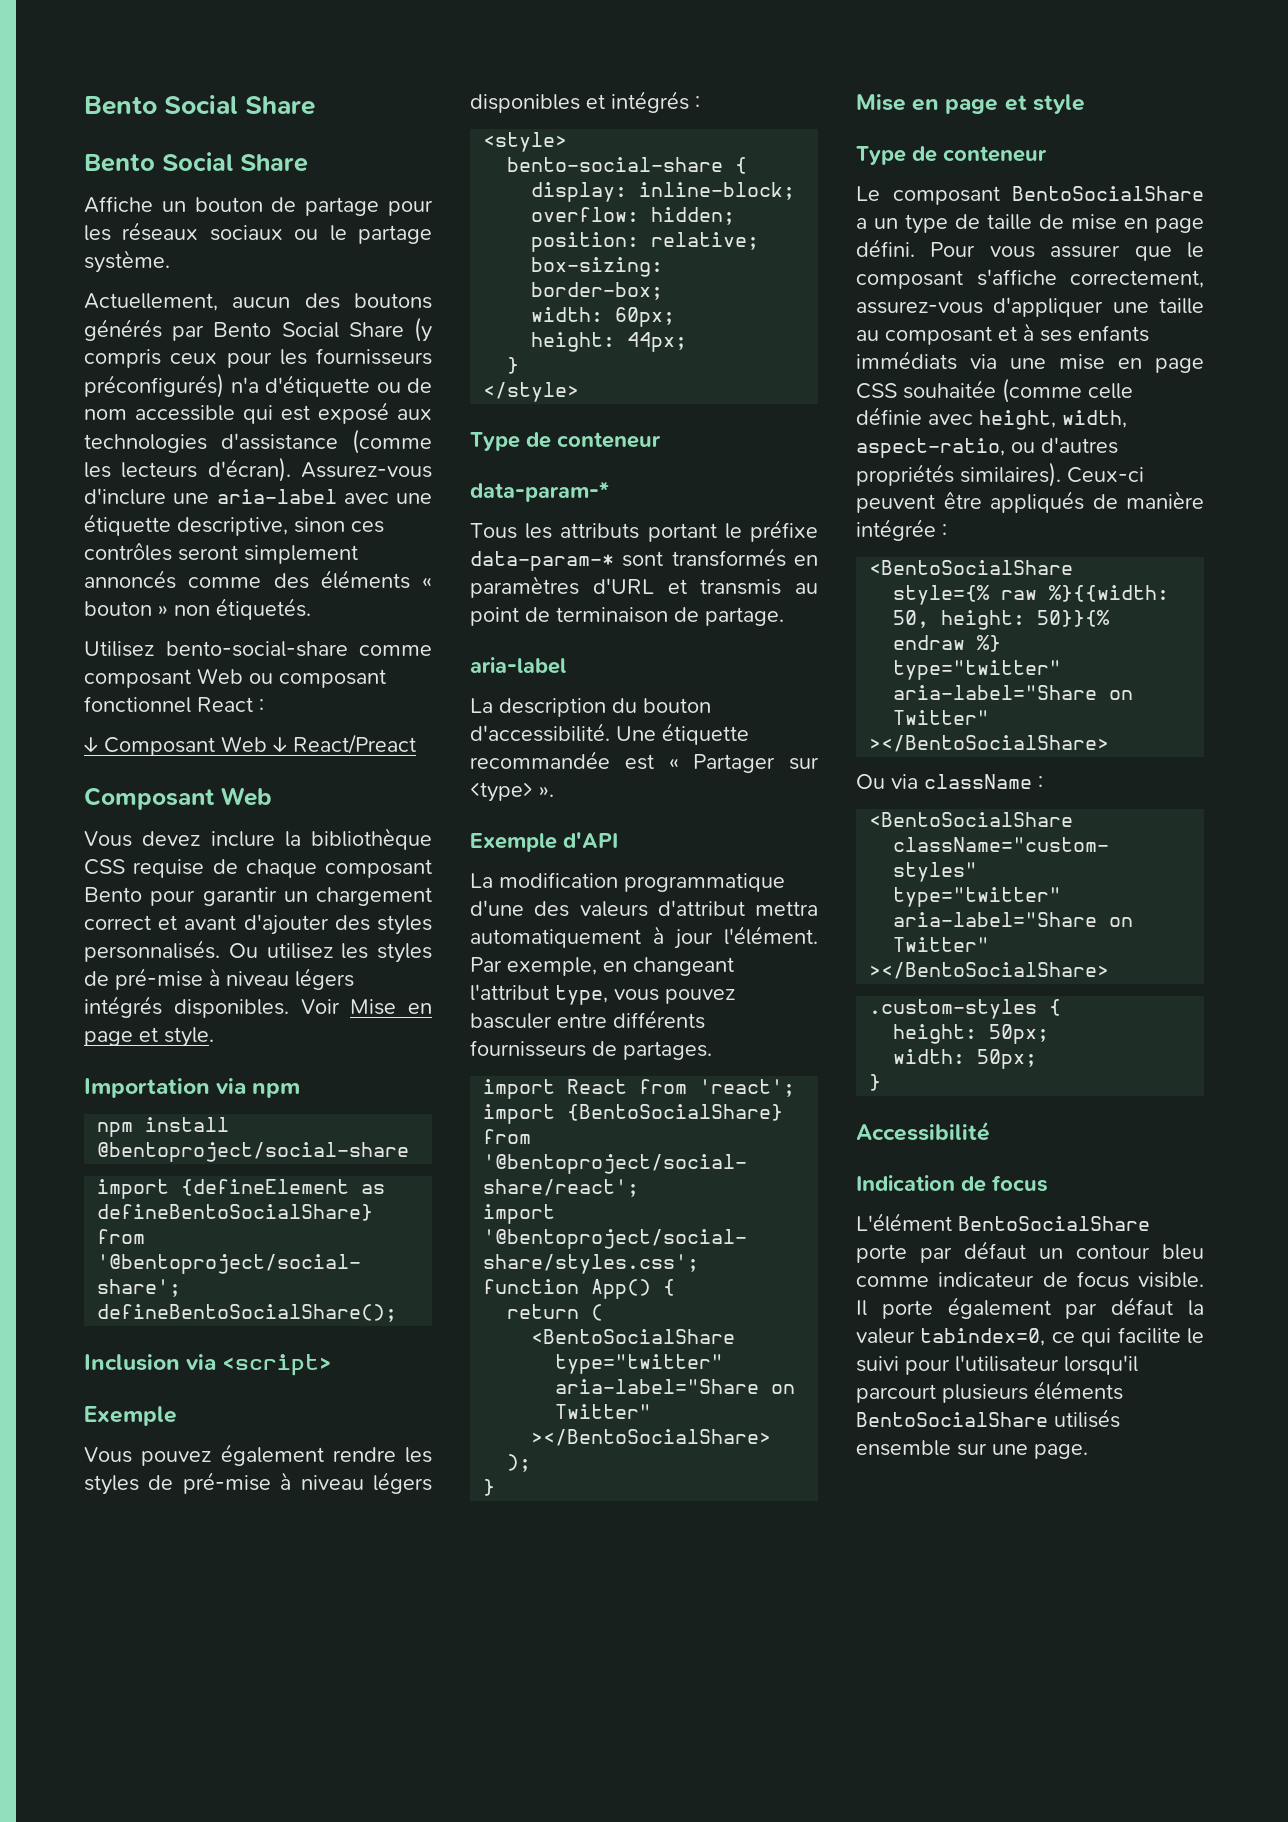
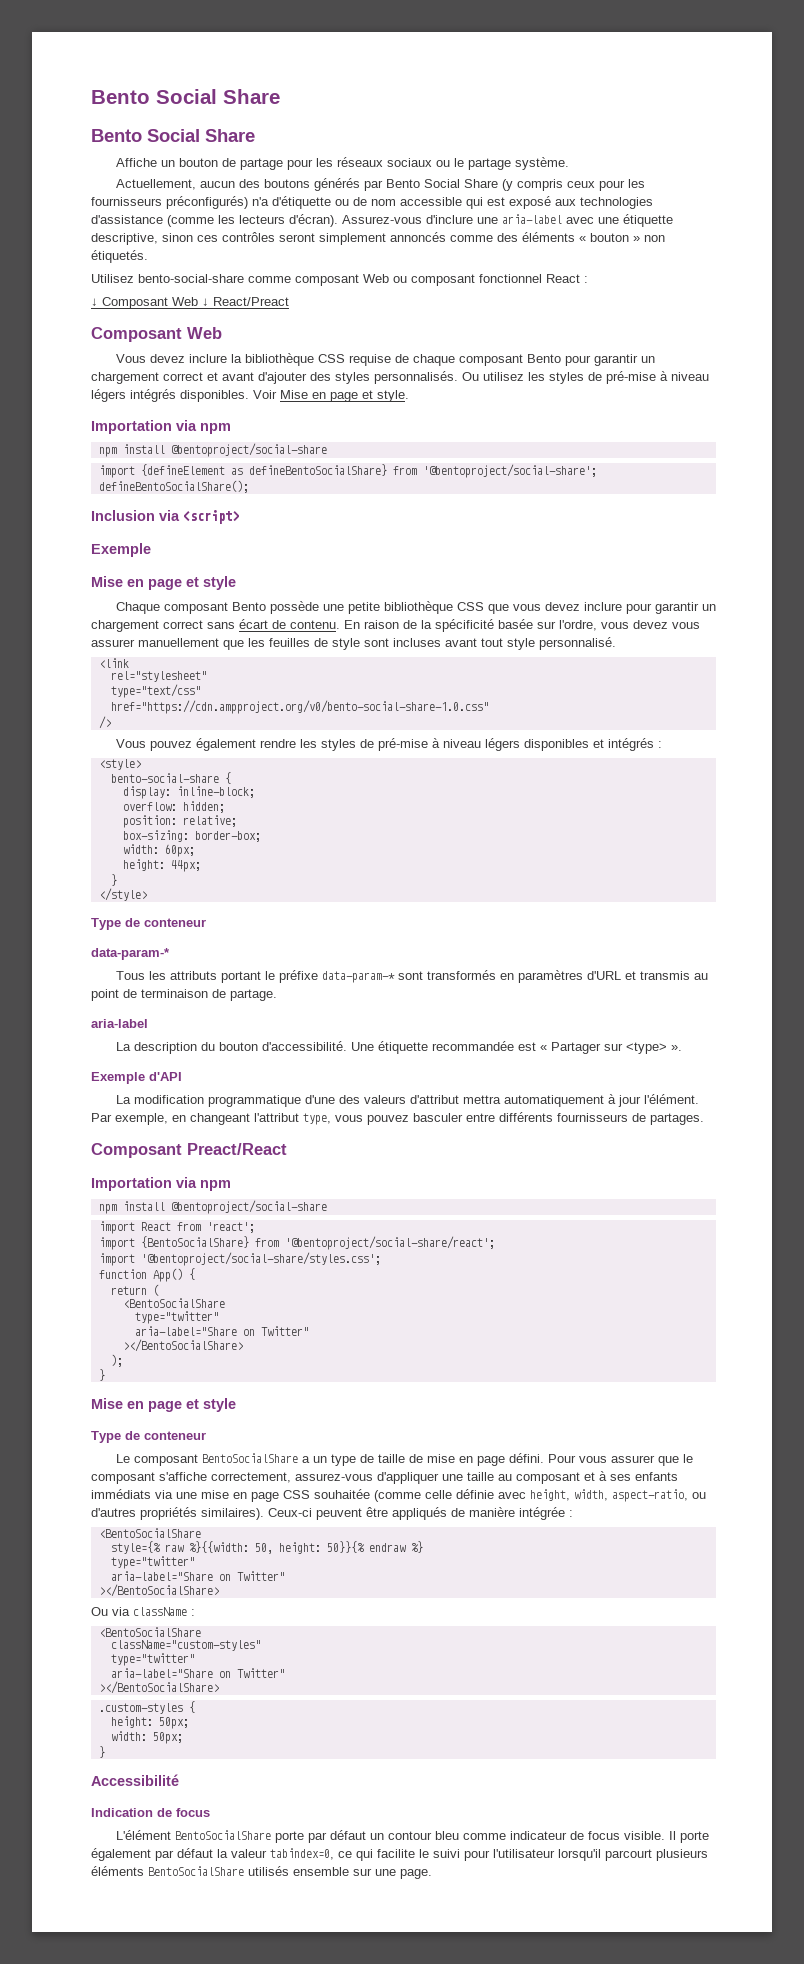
(177, 1416) none -> [91,576,236,590] [115,601,716,614] [91,619,700,632] [91,637,616,650] [98,658,129,668] [110,671,207,682] [110,684,201,698] [110,700,489,714] [98,716,111,729] // Mise en page et style // Chaque composant Bento possède une petite bibliothèque CSS que vous devez inclure pour garantir un chargement correct sans écart de contenu. En raison de la spécificité basée sur l'ordre, vous devez vous assurer manuellement que les feuilles de style sont incluses avant tout style personnalisé. // <link // rel="stylesheet" // type="text/css" // href="https://cdn.ampproject.org/v0/bento-social-share-1.0.css" // />
(712, 1050) none -> [91,1143,287,1158] [91,1177,231,1191] [98,1200,327,1214] // Composant Preact/React // Importation via npm // npm install @bentoproject/social-share

